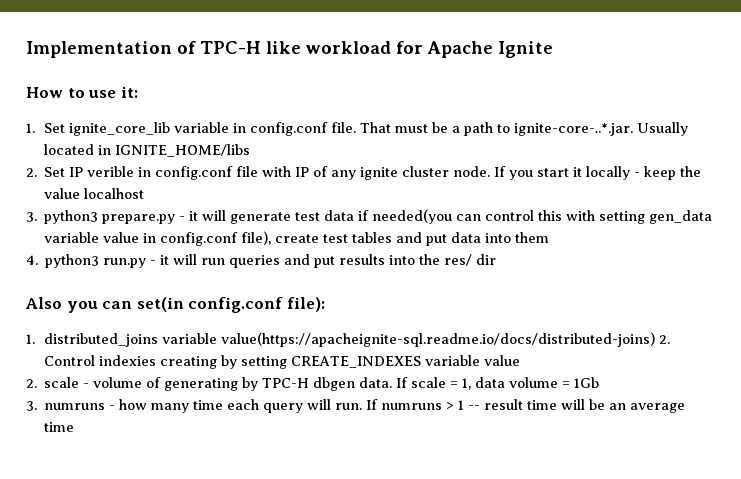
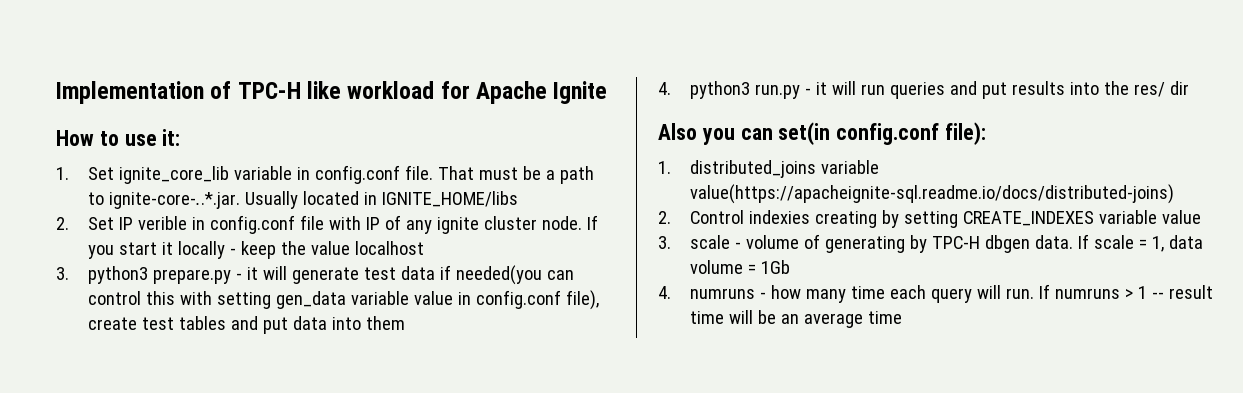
(655, 339) none -> (1175, 194) //
[26,379,37,388] 2. -> [658,236,671,249] 3.
[26,401,37,411] 3. -> [658,286,671,299] 4.

